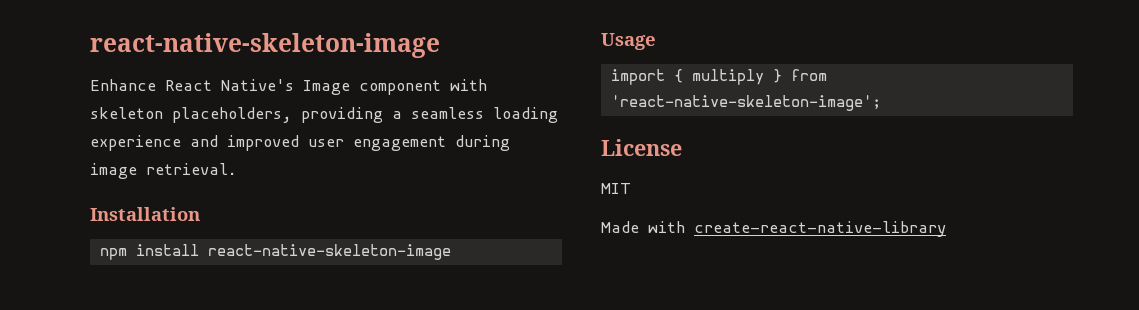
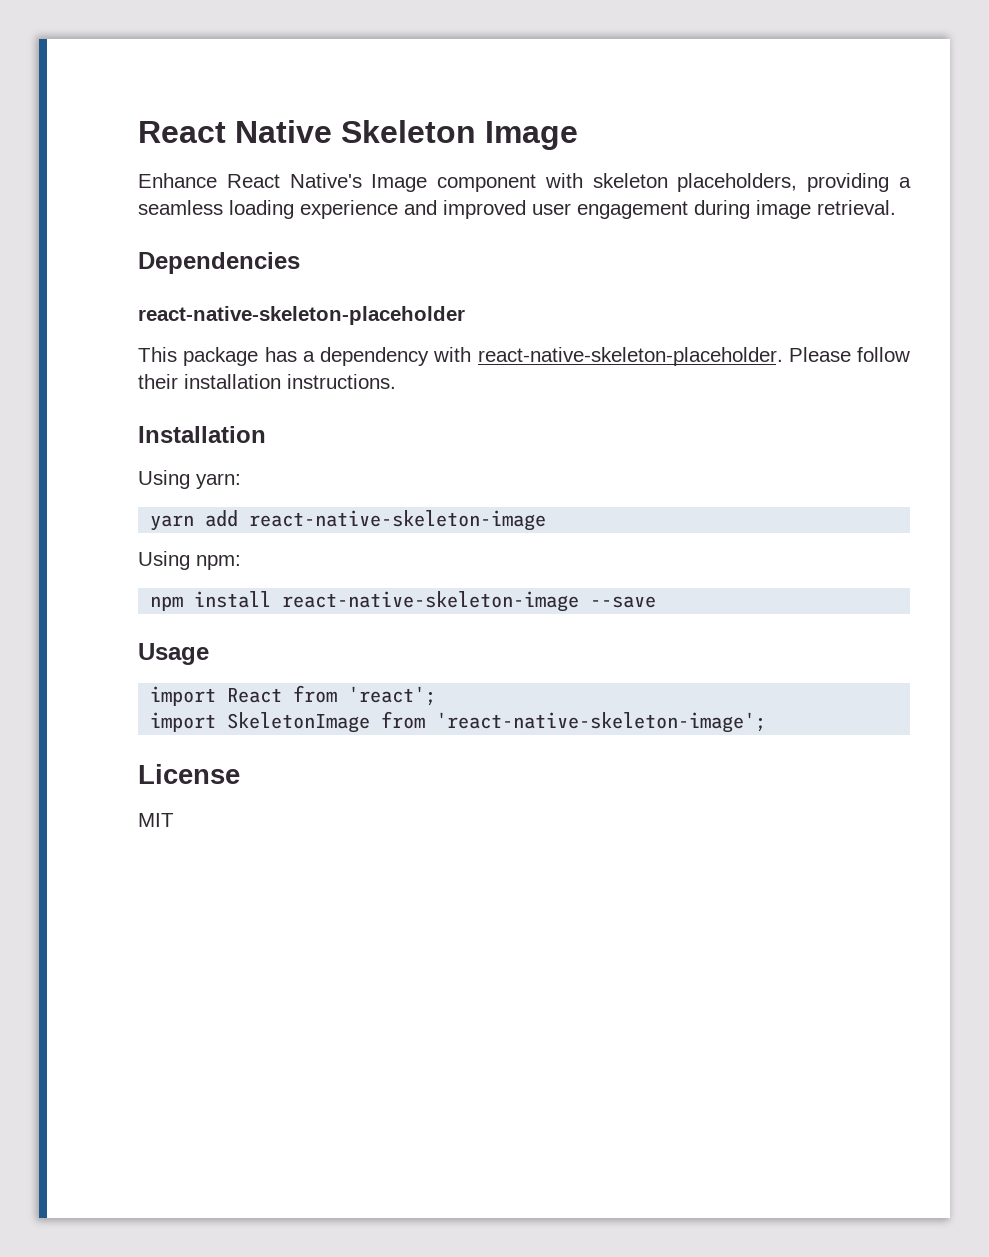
[90,33,440,58] react-native-skeleton-image -> [138,120,578,150] React Native Skeleton Image
[90,207,200,221] Installation -> [138,252,300,274] [138,306,465,325] [138,347,910,366] [138,374,396,389] [138,426,266,443] [138,470,241,489] [150,510,547,531] [138,551,241,570] Dependencies // react-native-skeleton-placeholder // This package has a dependency with react-native-skeleton-placeholder. Please follow their installation instructions. // Installation // Using yarn: // yarn add react-native-skeleton-image // Using npm:
(451, 252) none -> [590,596,657,608] --save
[673,69,782,85] { multiply } -> [227,685,437,706] [150,712,371,733] React from 'react'; // import SkeletonImage
[601,221,946,237] // Made with create-react-native-library -> (174, 820) none

